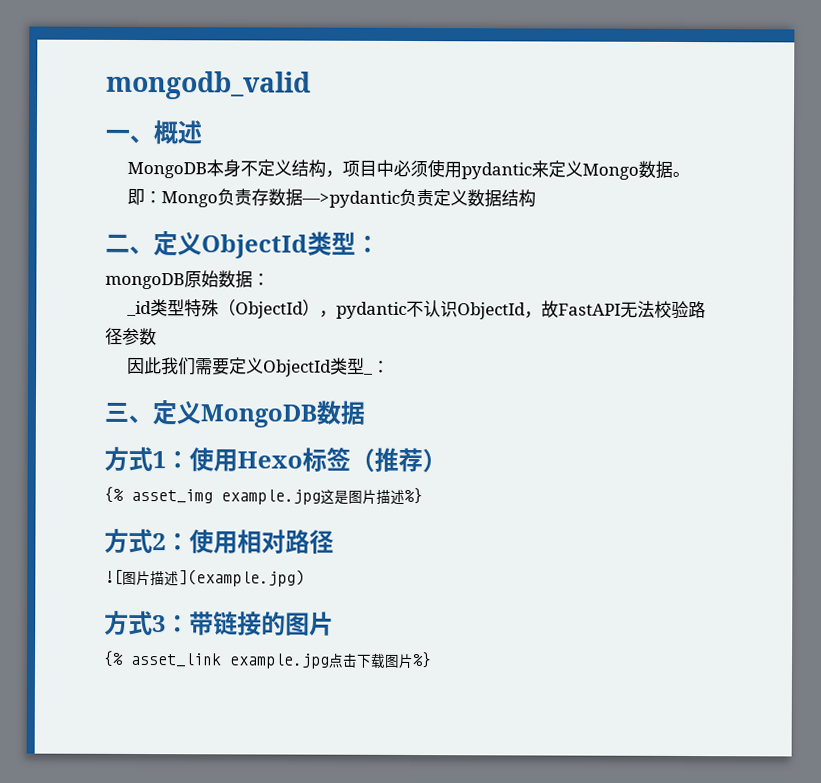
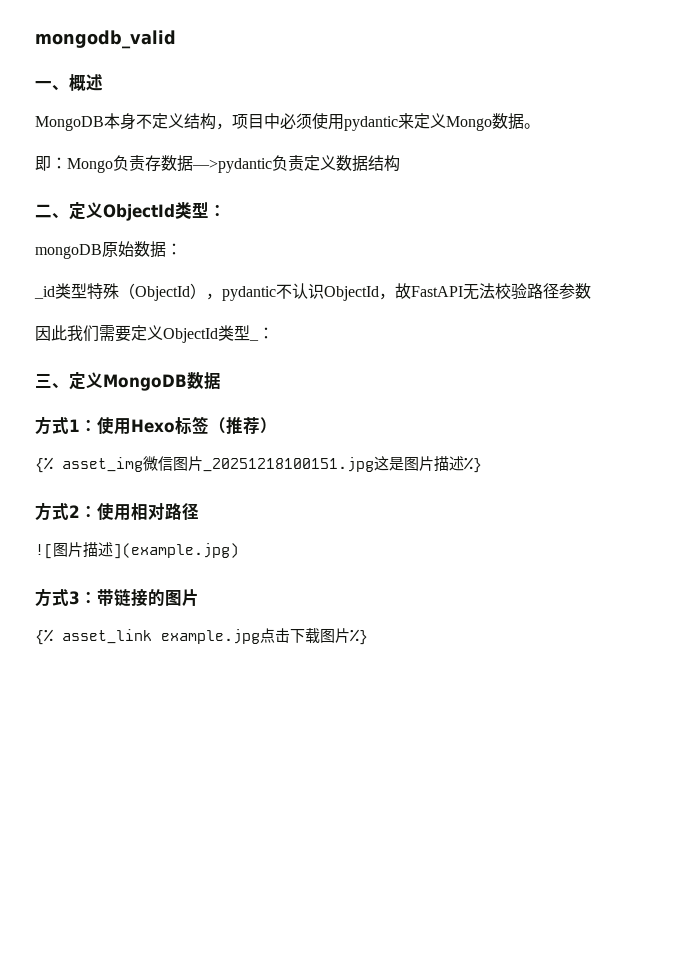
[221,489,321,505] example.jpg -> [143,456,374,472] 微信图片_20251218100151.jpg

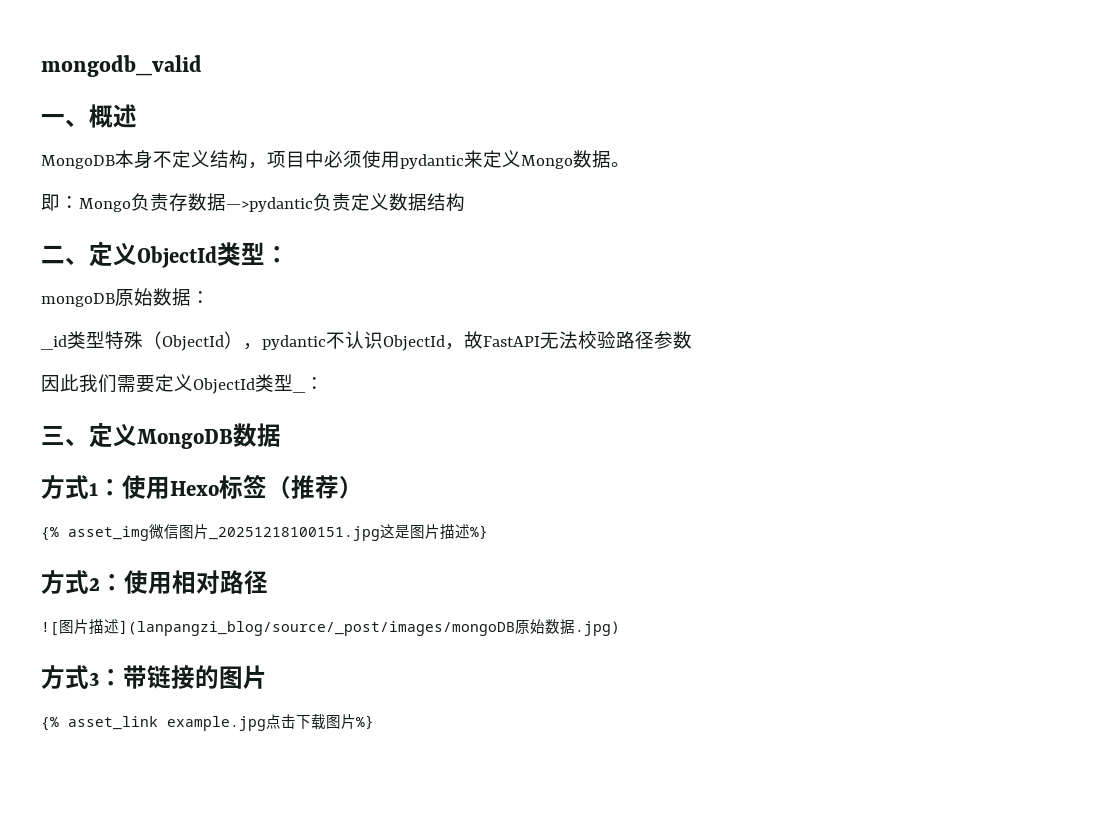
[113,543,239,559] ](example.jpg) -> [119,619,620,636] ](lanpangzi_blog/source/_post/images/mongoDB原始数据.jpg)

